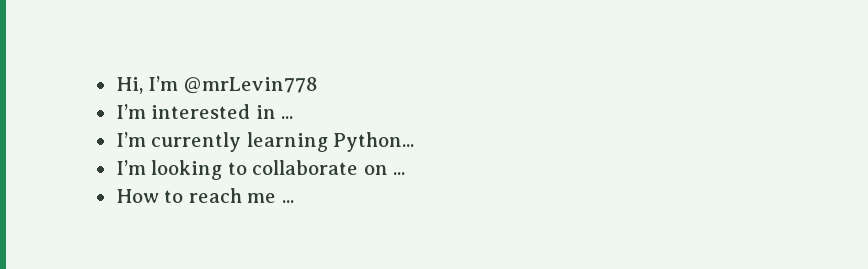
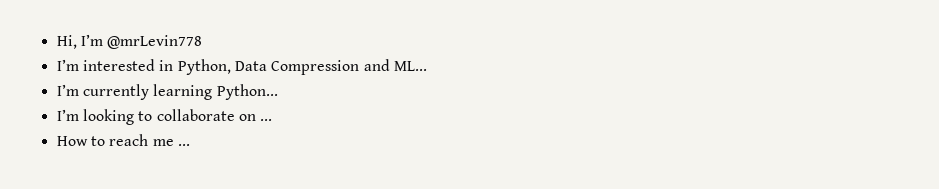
[281,116,294,119] ... -> [177,59,427,75] Python, Data Compression and ML...

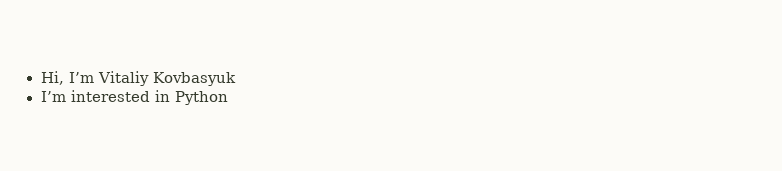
[107,35,203,49] @mrLevin778 -> [97,71,236,86] Vitaliy Kovbasyuk
[177,59,427,75] [56,84,278,100] [56,109,273,125] [56,134,190,146] Python, Data Compression and ML... // I’m currently learning Python... // I’m looking to collaborate on ... // How to reach me ... -> [174,91,228,105] Python

